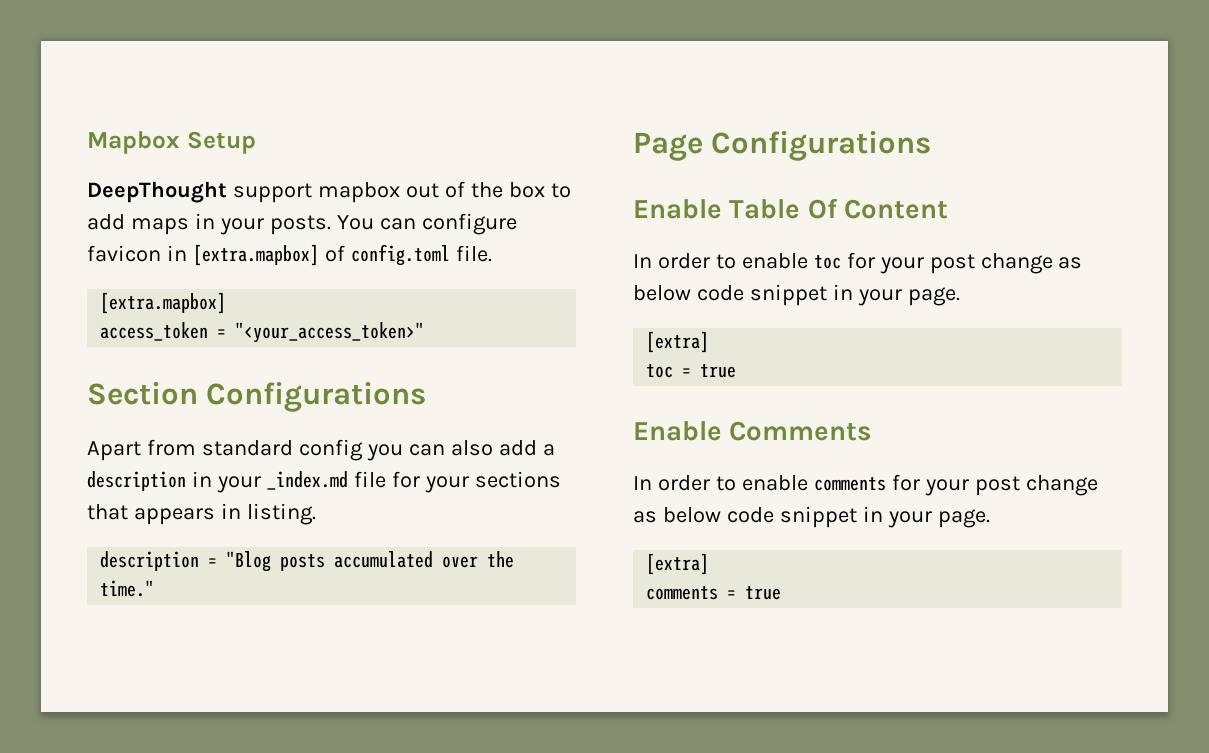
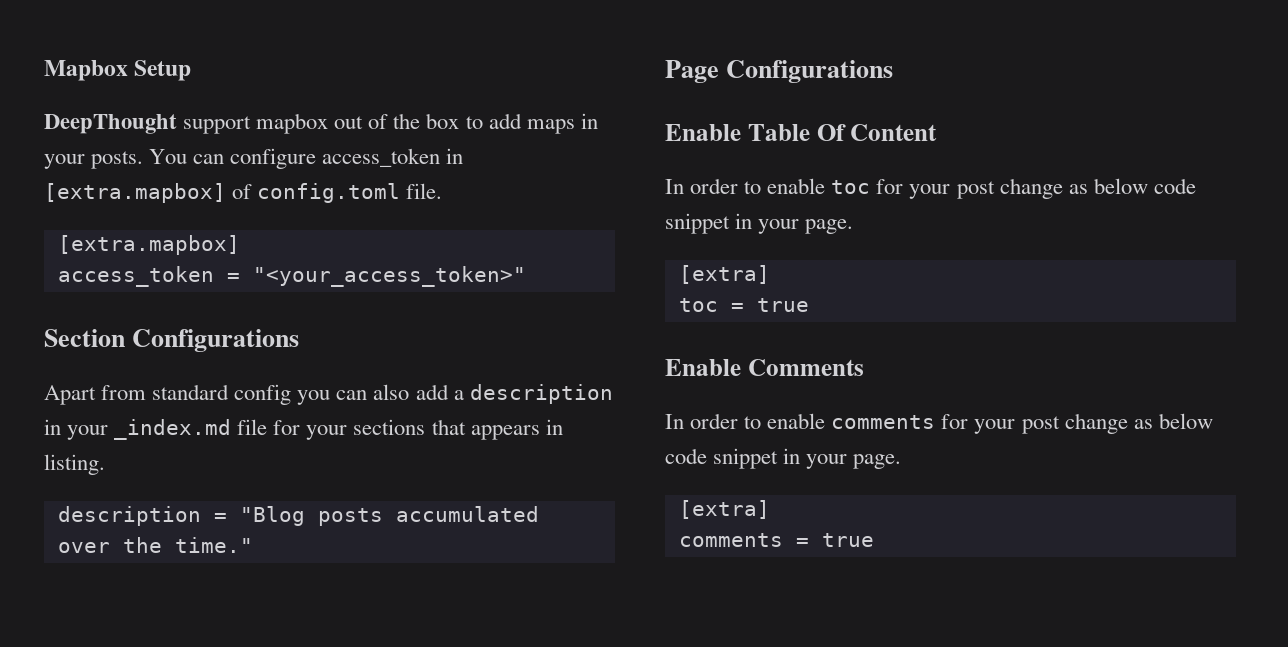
[87,245,161,262] favicon -> [322,148,441,167] access_token

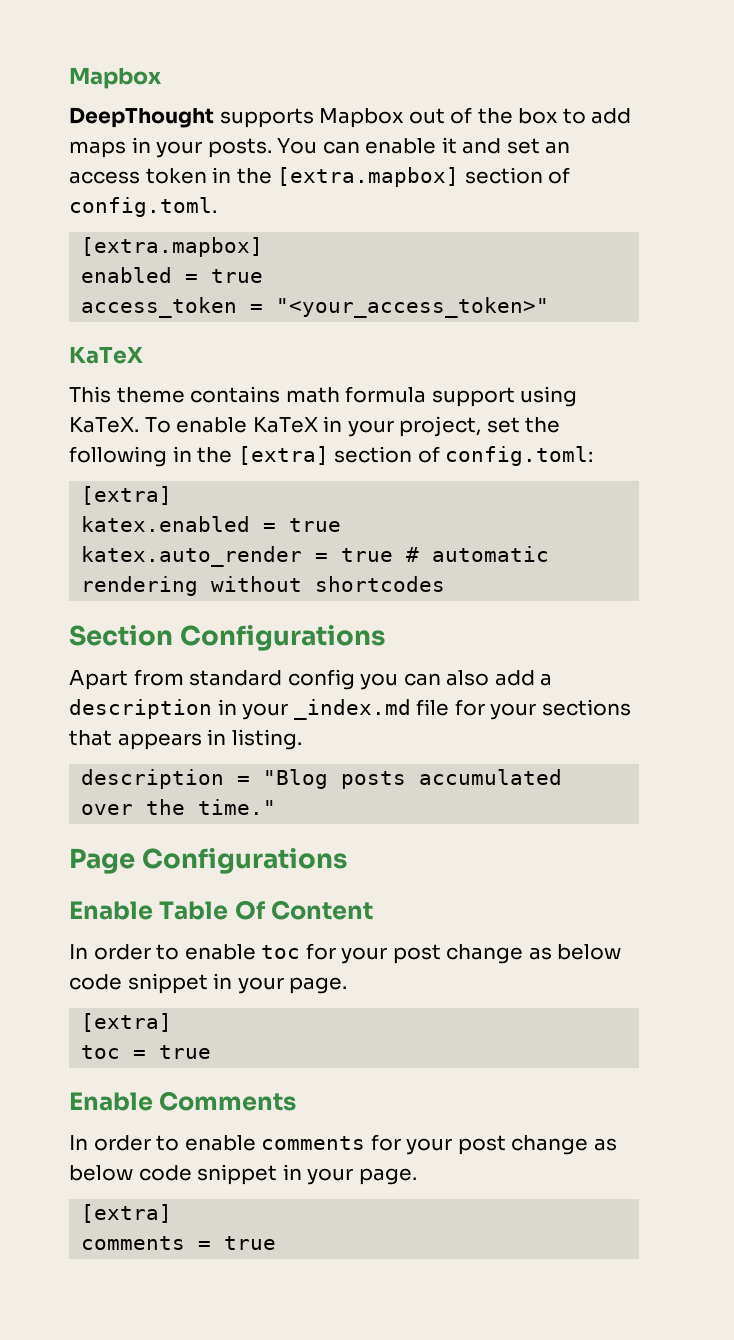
[44,60,192,81] Mapbox Setup -> [69,67,162,89] Mapbox
[183,113,329,134] support mapbox -> [219,108,405,128] supports Mapbox
[230,148,464,169] [44,183,443,203] [57,235,240,255] [57,266,526,287] configure access_token in [extra.mapbox] of config.toml file. // [extra.mapbox] // access_token = "<your_access_token>" -> [365,137,571,154] [69,167,571,187] [69,197,217,217] [81,237,264,257] [81,267,264,283] [81,297,550,318] [69,346,143,364] [69,386,578,407] [69,416,561,437] [69,446,594,467] [81,486,173,505] [81,516,342,532] [81,546,550,567] [81,576,446,596] enable it and set an access token in the [extra.mapbox] section of config.toml. // [extra.mapbox] // enabled = true // access_token = "<your_access_token>" // KaTeX // This theme contains math formula support using KaTeX. To enable KaTeX in your project, set the following in the [extra] section of config.toml: // [extra] // katex.enabled = true // katex.auto_render = true # automatic rendering without shortcodes

